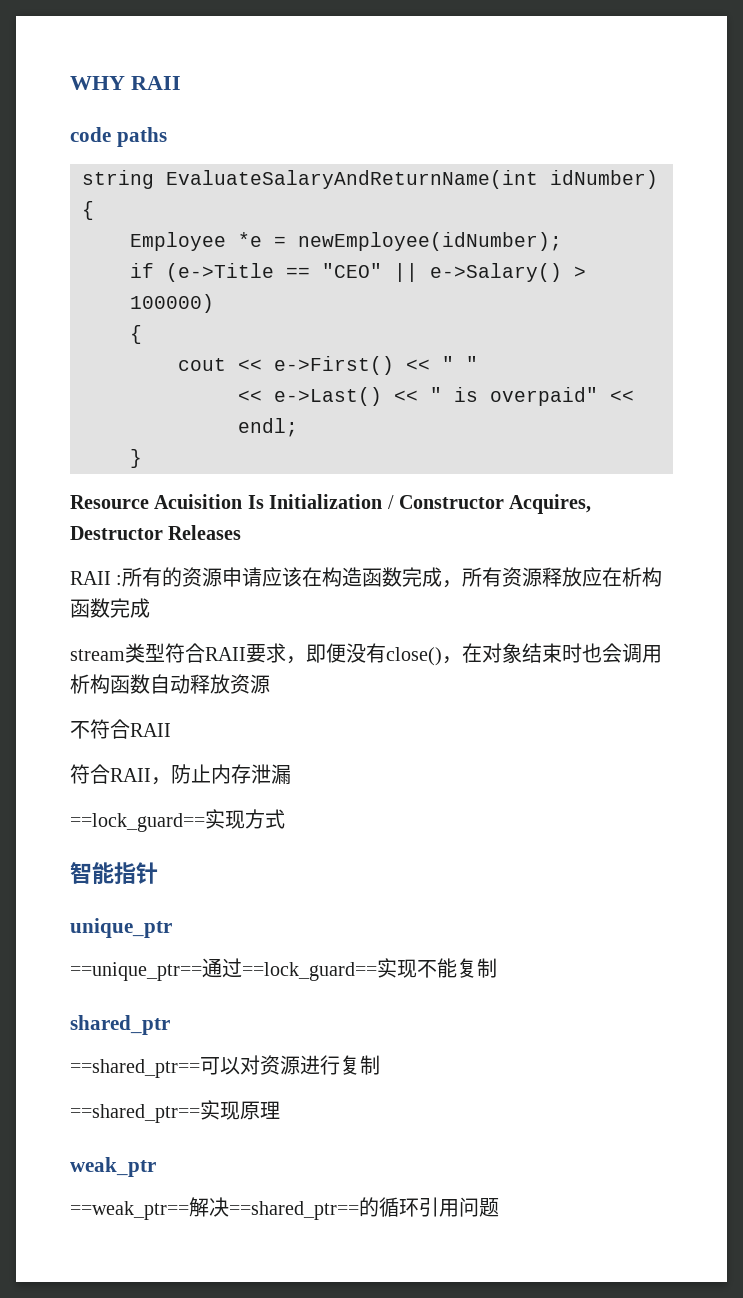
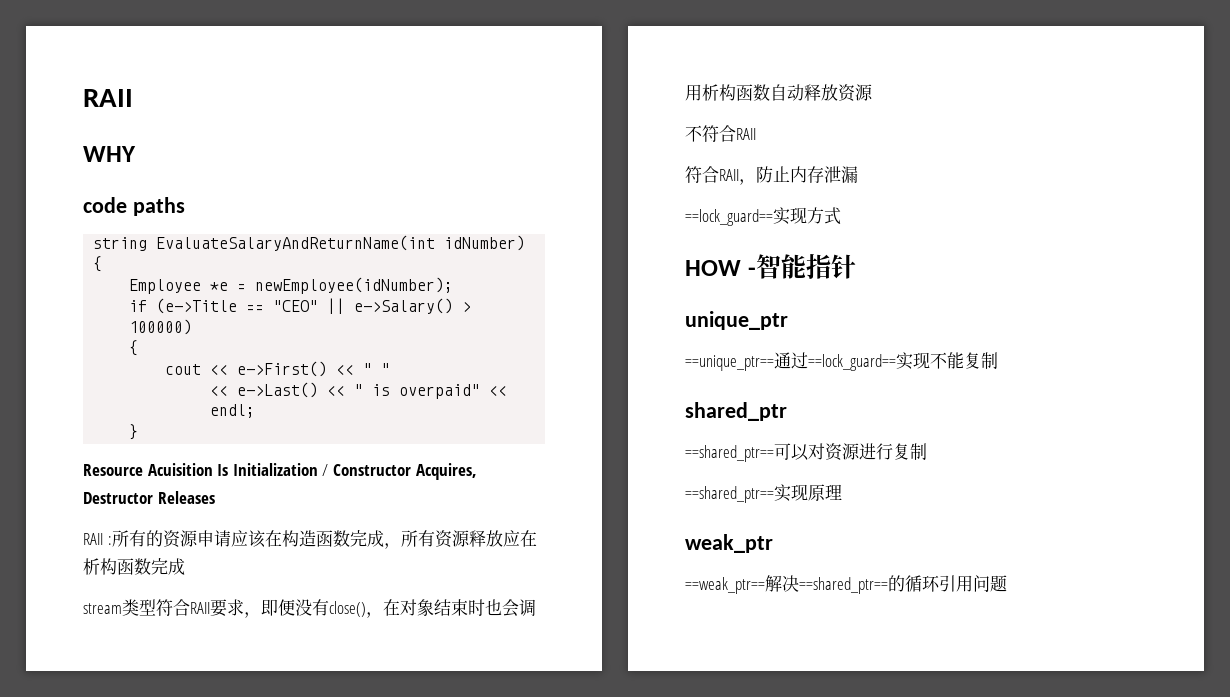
(70, 83) none -> [83,89,133,107] RAII //
[131,76,181,90] RAII -> (136, 154) none
(285, 819) none -> [685,260,756,276] HOW -

